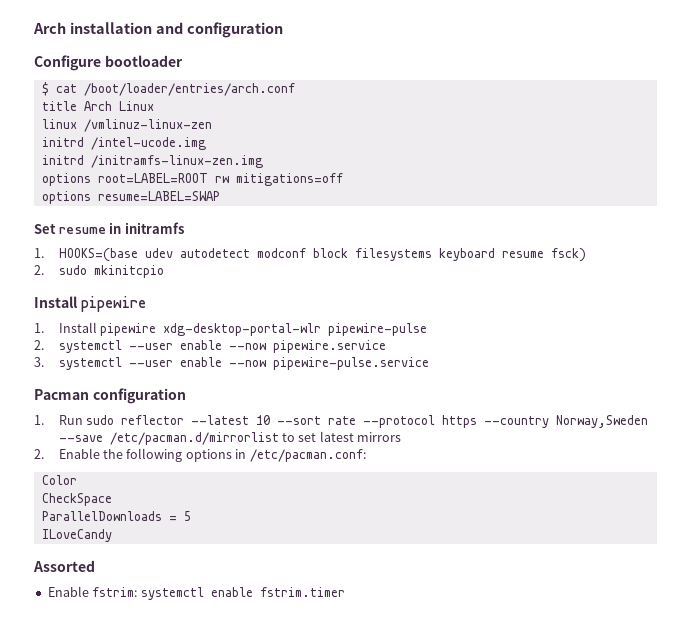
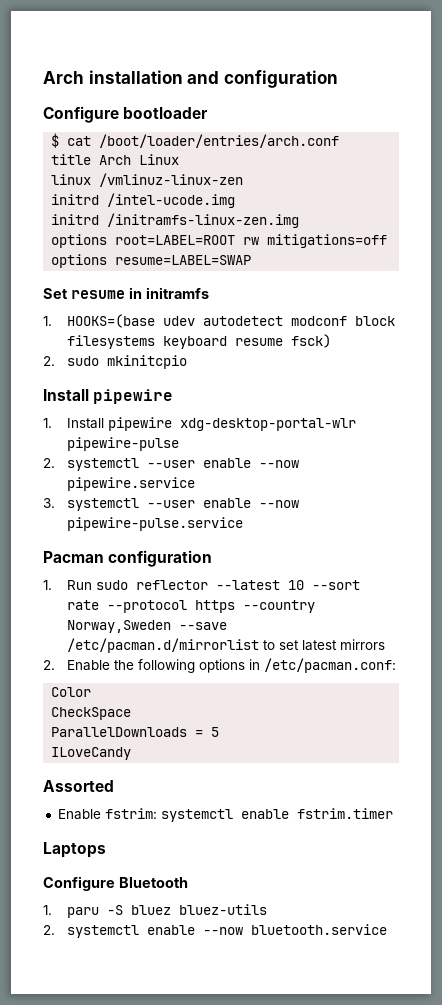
(345, 592) none -> [43,842,106,858] [43,876,188,891] [43,904,268,918] [43,924,388,938] // Laptops // Configure Bluetooth // 1. paru -S bluez bluez-utils // 2. systemctl enable --now bluetooth.service

